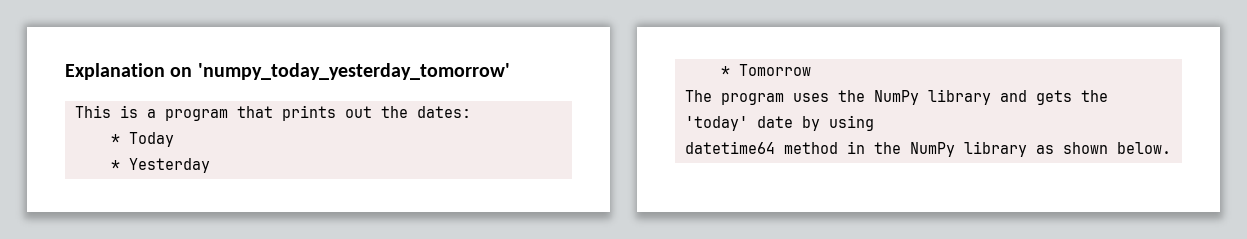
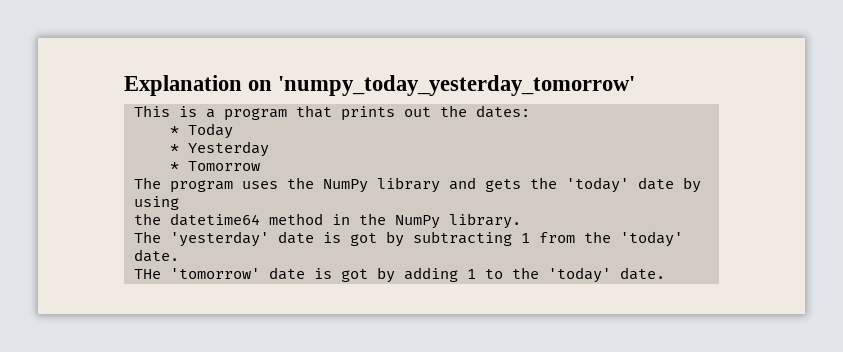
(875, 123) none -> [133,213,161,225] the
[964,141,1172,157] library as shown below. -> [448,213,521,229] [133,231,683,247] [133,249,179,262] [133,267,665,283] library. // The 'yesterday' date is got by subtracting 1 from the 'today' date. // THe 'tomorrow' date is got by adding 1 to the 'today' date.

